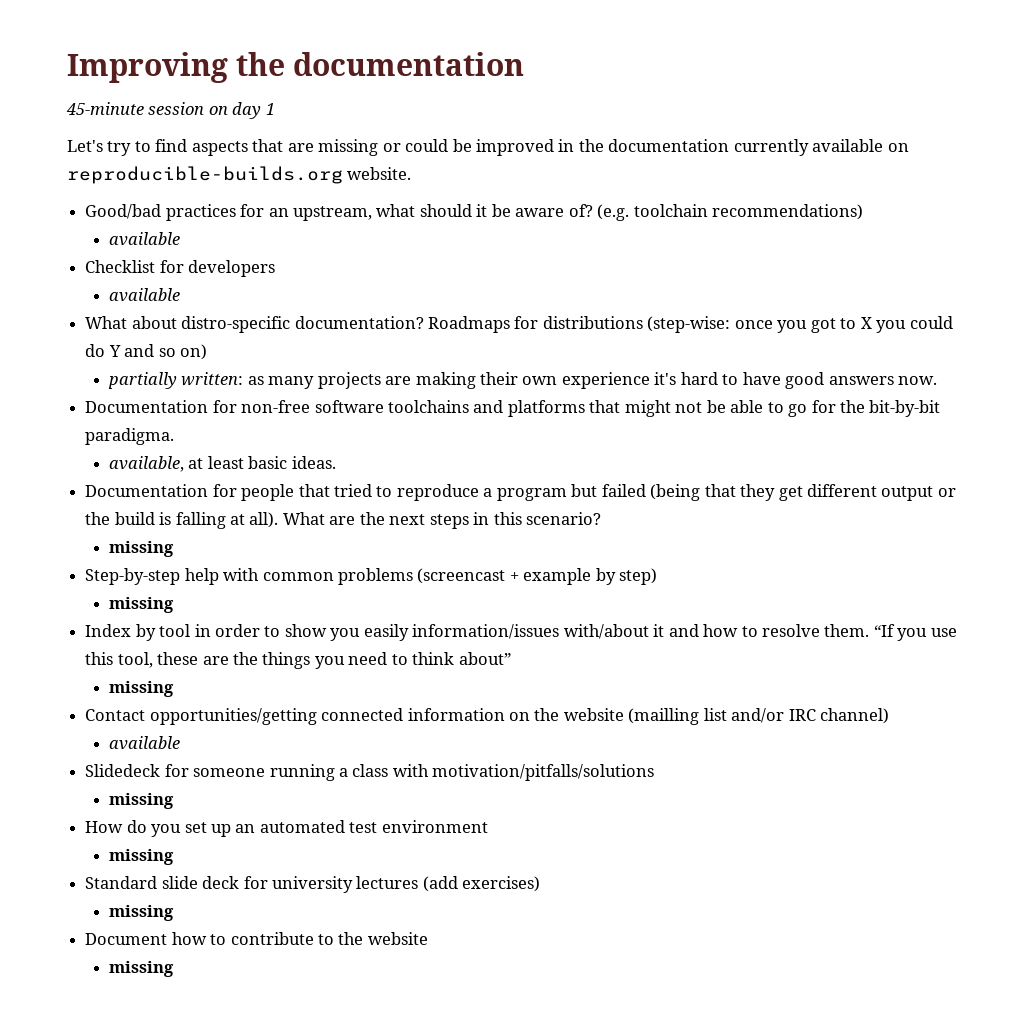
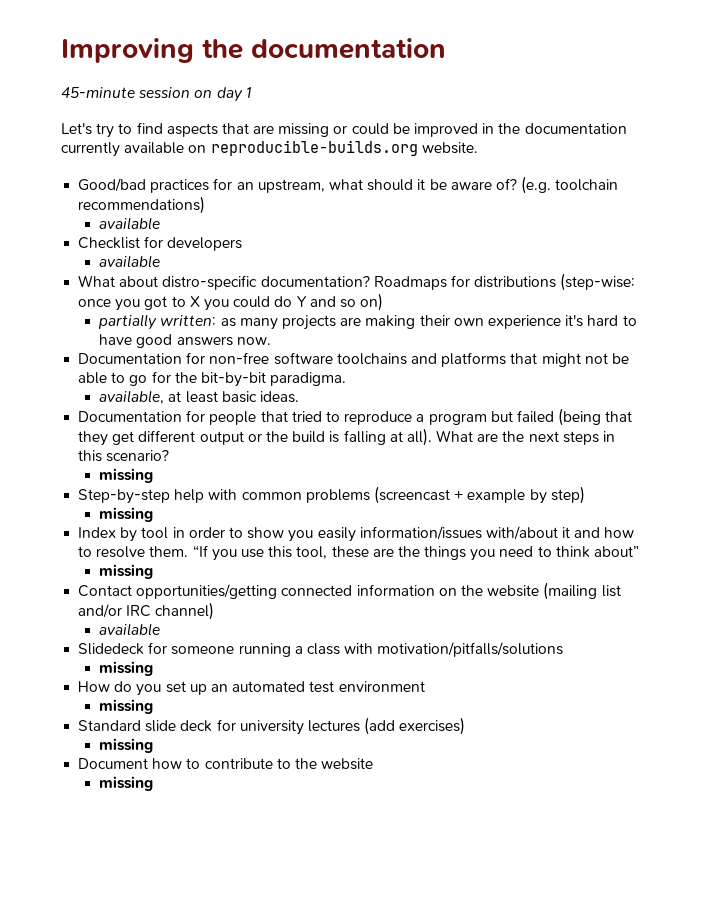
[628,708,700,725] (mailling -> [543,582,598,600] (mailing

